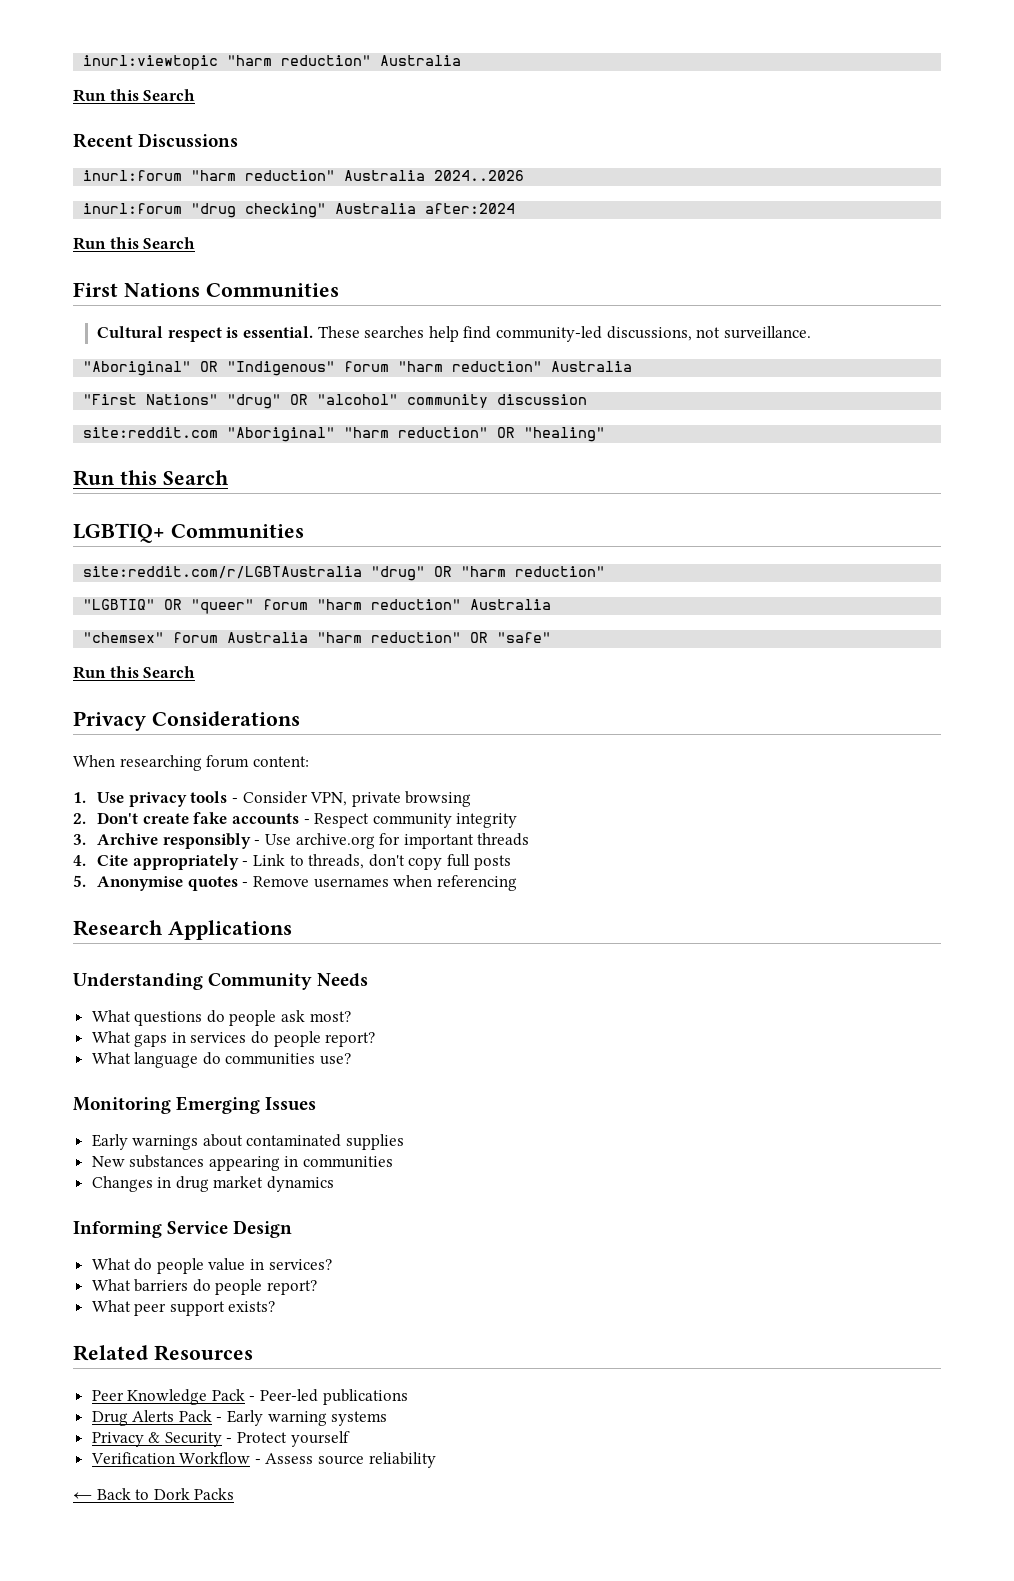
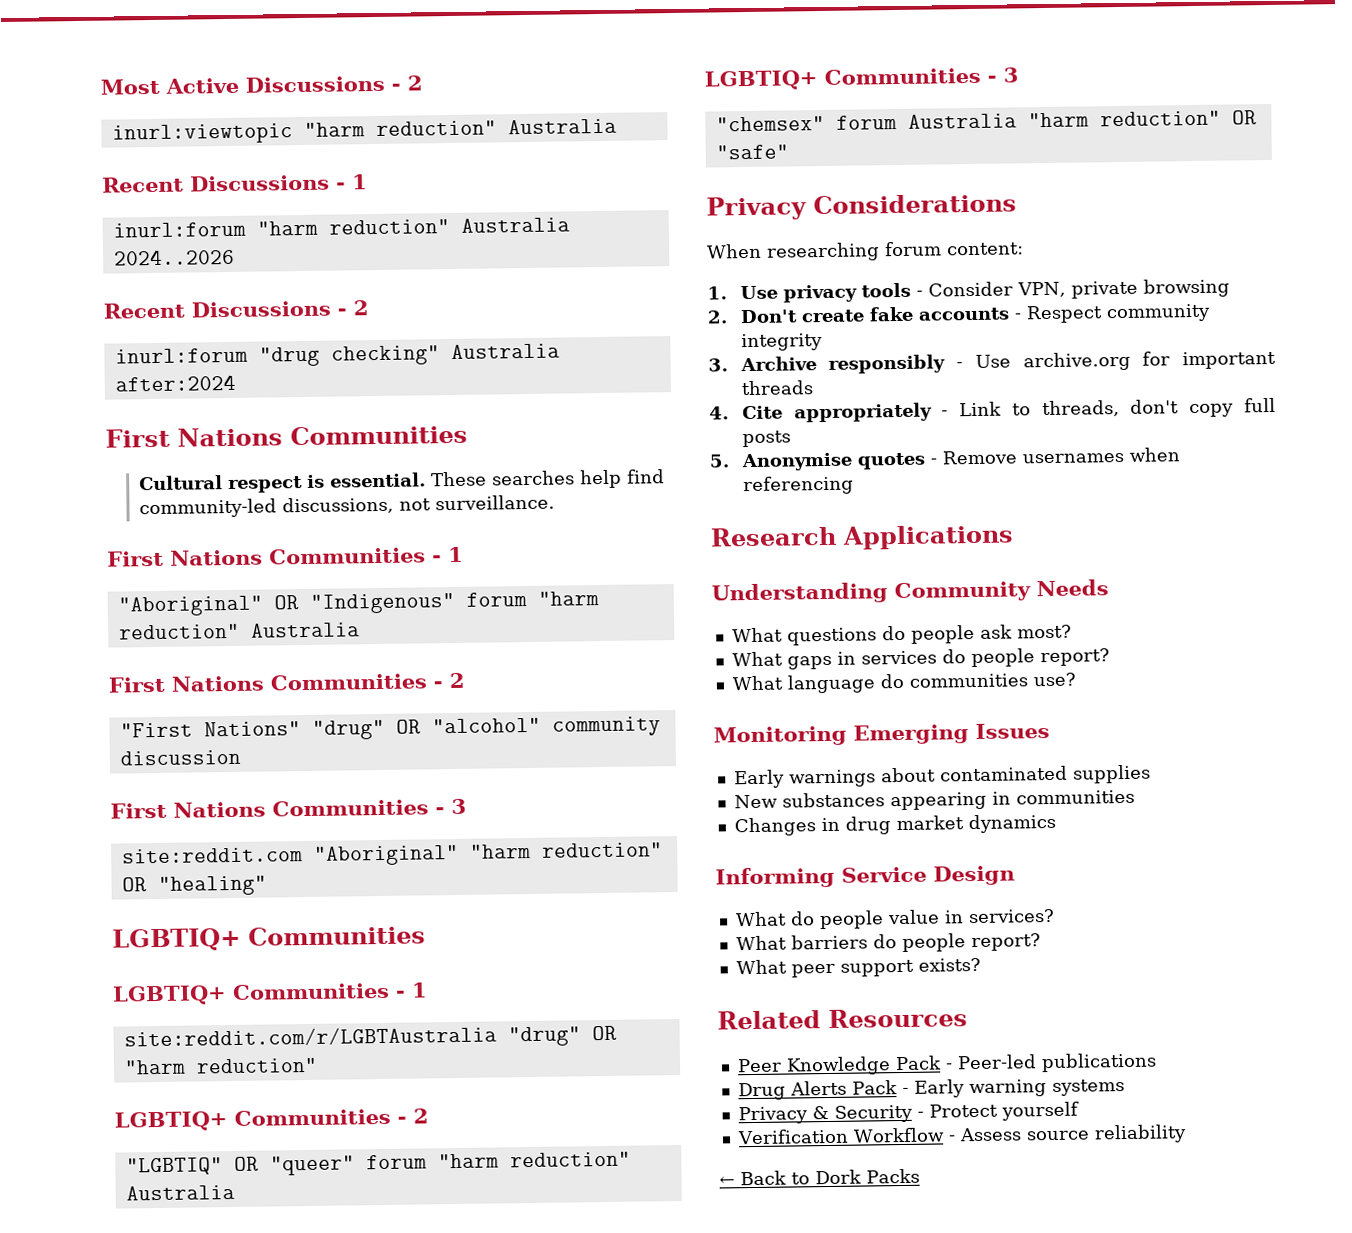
(83, 62) none -> [100,75,423,95] Most Active Discussions - 2 //
[73,89,196,102] [73,133,239,148] // Run this Search // Recent Discussions -> [102,174,368,193] // Recent Discussions - 1
(525, 175) none -> [103,300,369,319] // Recent Discussions - 2
[73,237,196,250] // Run this Search -> (236, 383) none
(811, 332) none -> [107,546,464,567] // First Nations Communities - 1
(633, 366) none -> [108,672,465,693] // First Nations Communities - 2
(588, 399) none -> [110,798,467,819] // First Nations Communities - 3
[73,470,229,486] [73,523,304,543] Run this Search // LGBTIQ+ Communities -> [112,925,426,952] [112,982,428,1006] LGBTIQ+ Communities // LGBTIQ+ Communities - 1
(606, 571) none -> [114,1108,429,1132] // LGBTIQ+ Communities - 2
(552, 604) none -> [704,67,1019,91] // LGBTIQ+ Communities - 3
[73,666,196,679] // Run this Search -> (789, 152) none

